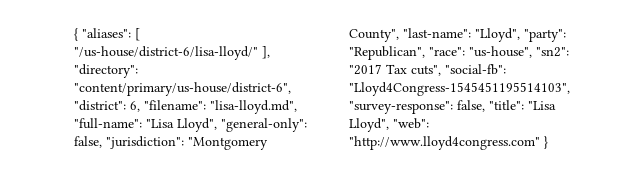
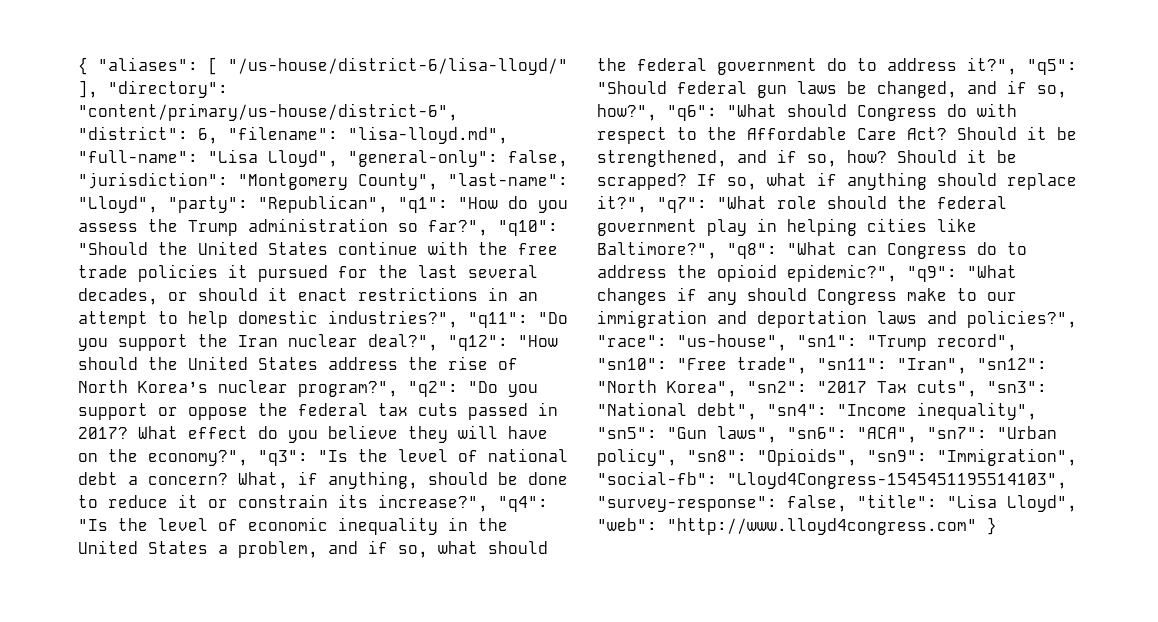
[429,46,569,58] [349,64,441,76] "race": "us-house", "sn2": "2017 Tax cuts", -> [398,196,568,213] [78,218,558,236] [78,241,558,255] [78,264,538,282] [78,287,538,305] [78,310,568,328] [78,334,558,351] [78,356,518,370] [78,380,538,397] [78,402,558,420] [78,425,548,443] [78,448,568,466] [78,471,568,489] [78,494,548,512] [78,517,508,535] [78,540,548,558] [597,57,1077,75] [597,80,1067,98] [597,103,1017,121] [597,126,1077,144] [597,149,1017,167] [597,172,1077,190] [597,195,1007,213] [597,218,977,236] [597,241,1027,259] [597,264,1017,282] [597,287,1017,305] [597,310,1077,328] [597,334,1017,351] [597,357,1047,374] [597,380,1047,397] [597,402,1037,420] [597,426,1057,443] [597,448,1077,466] "q1": "How do you assess the Trump administration so far?", "q10": "Should the United States continue with the free trade policies it pursued for the last several decades, or should it enact restrictions in an attempt to help domestic industries?", "q11": "Do you support the Iran nuclear deal?", "q12": "How should the United States address the rise of North Korea’s nuclear program?", "q2": "Do you support or oppose the federal tax cuts passed in 2017? What effect do you believe they will have on the economy?", "q3": "Is the level of national debt a concern? What, if anything, should be done to reduce it or constrain its increase?", "q4": "Is the level of economic inequality in the United States a problem, and if so, what should the federal government do to address it?", "q5": "Should federal gun laws be changed, and if so, how?", "q6": "What should Congress do with respect to the Affordable Care Act? Should it be strengthened, and if so, how? Should it be scrapped? If so, what if anything should replace it?", "q7": "What role should the federal government play in helping cities like Baltimore?", "q8": "What can Congress do to address the opioid epidemic?", "q9": "What changes if any should Congress make to our immigration and deportation laws and policies?", "race": "us-house", "sn1": "Trump record", "sn10": "Free trade", "sn11": "Iran", "sn12": "North Korea", "sn2": "2017 Tax cuts", "sn3": "National debt", "sn4": "Income inequality", "sn5": "Gun laws", "sn6": "ACA", "sn7": "Urban policy", "sn8": "Opioids", "sn9": "Immigration",

